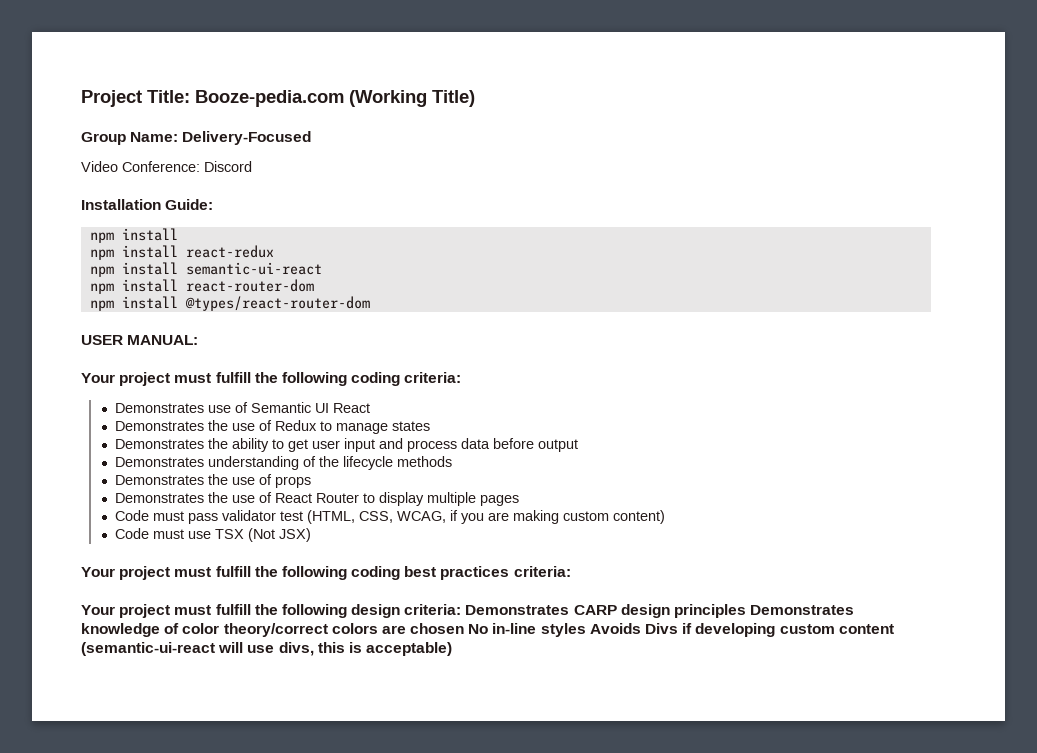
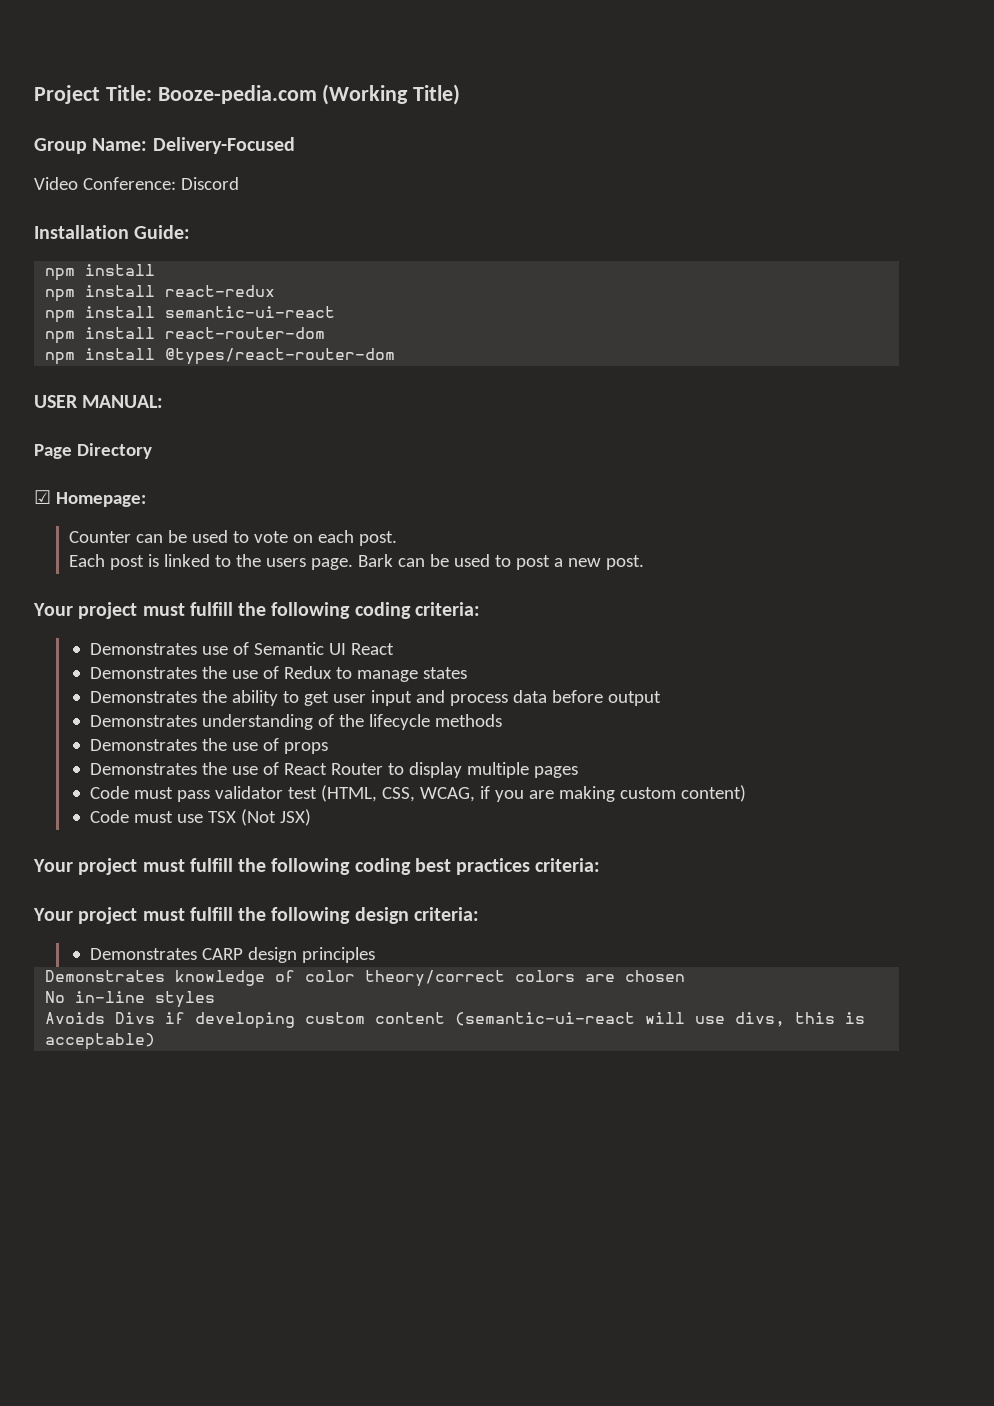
(199, 340) none -> [34,443,152,459] [34,490,146,507] [69,530,398,546] [69,554,645,570] // Page Directory // ☑ Homepage: // Counter can be used to vote on each post. // Each post is linked to the users page. Bark can be used to post a new post.
(462, 609) none -> (479, 914) //
(747, 611) none -> (375, 955) //
(465, 628) none -> (686, 976) //
(586, 630) none -> (216, 999) //

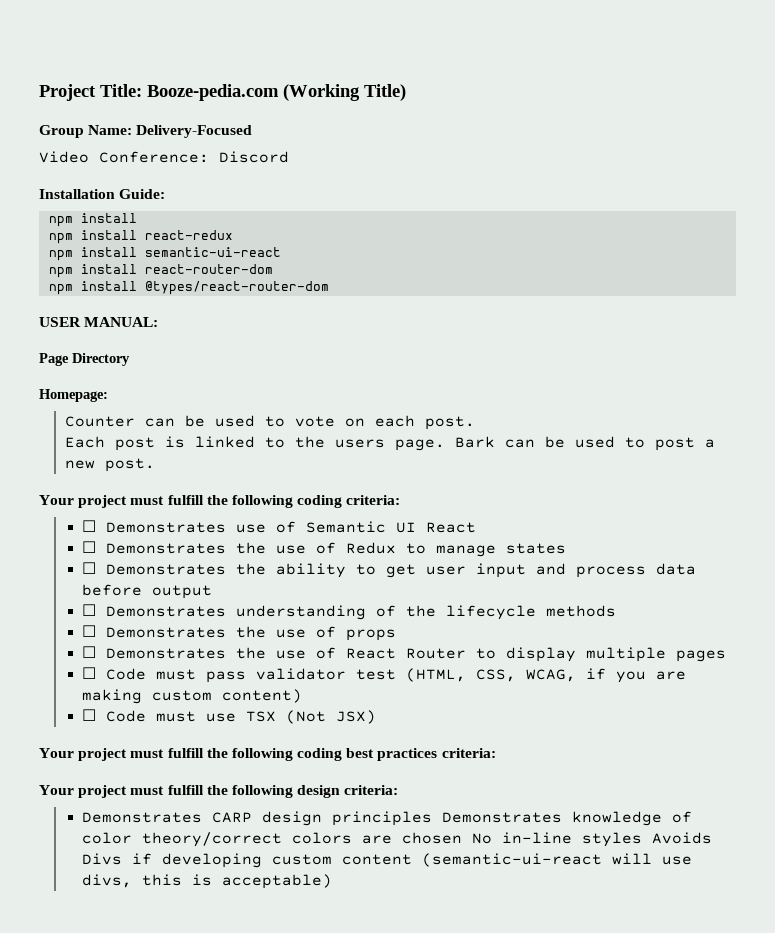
[34,490,51,504] ☑ -> (130, 359) none
(480, 609) none -> [82,520,97,532] ☐
(394, 649) none -> [82,541,97,553] ☐
(467, 673) none -> [82,562,97,574] ☐
(661, 698) none -> [82,604,97,616] ☐
(502, 720) none -> [82,625,97,637] ☐
(328, 748) none -> [82,646,97,658] ☐
(578, 772) none -> [82,667,97,679] ☐
(746, 793) none -> [82,709,97,721] ☐
(375, 955) // -> (433, 818) none
(686, 976) // -> (463, 838) none
(216, 999) // -> (643, 839) none

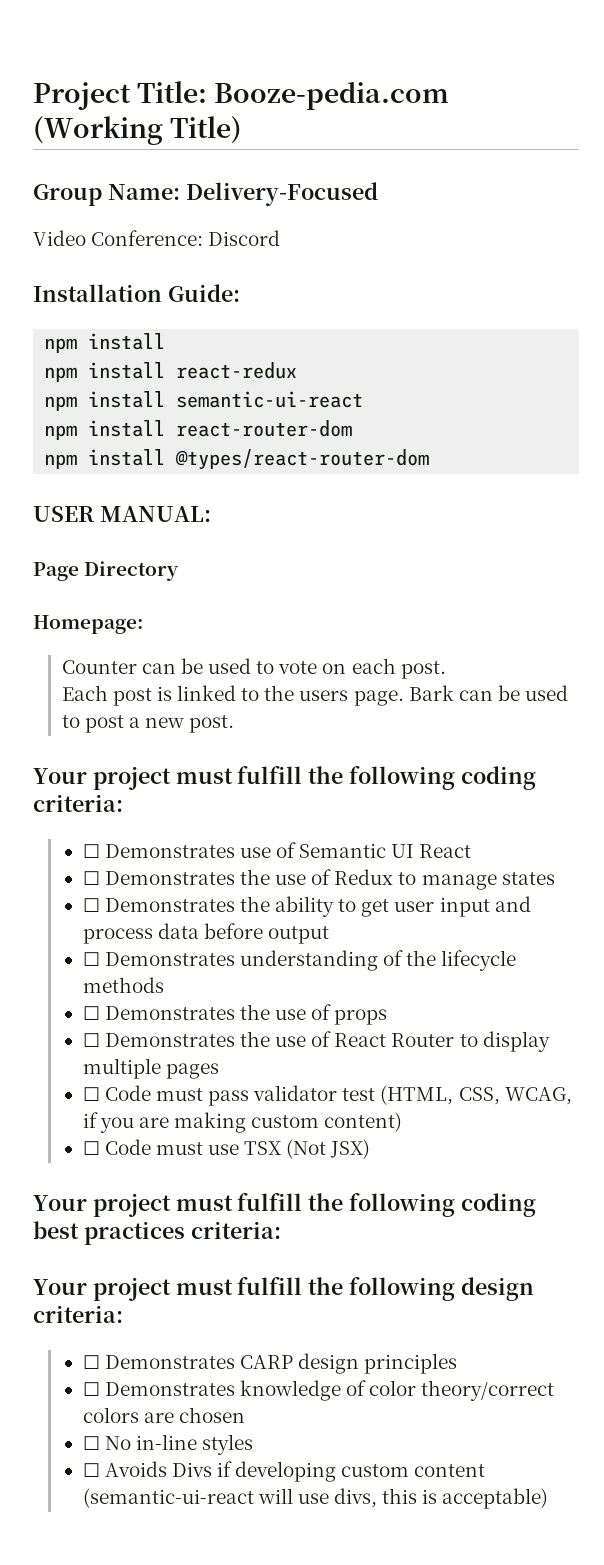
(399, 790) none -> [82,1355,100,1369] ☐
(433, 818) none -> [82,1382,100,1396] // ☐
(463, 838) none -> [82,1436,100,1450] // ☐
(643, 839) none -> [82,1463,100,1477] // ☐

